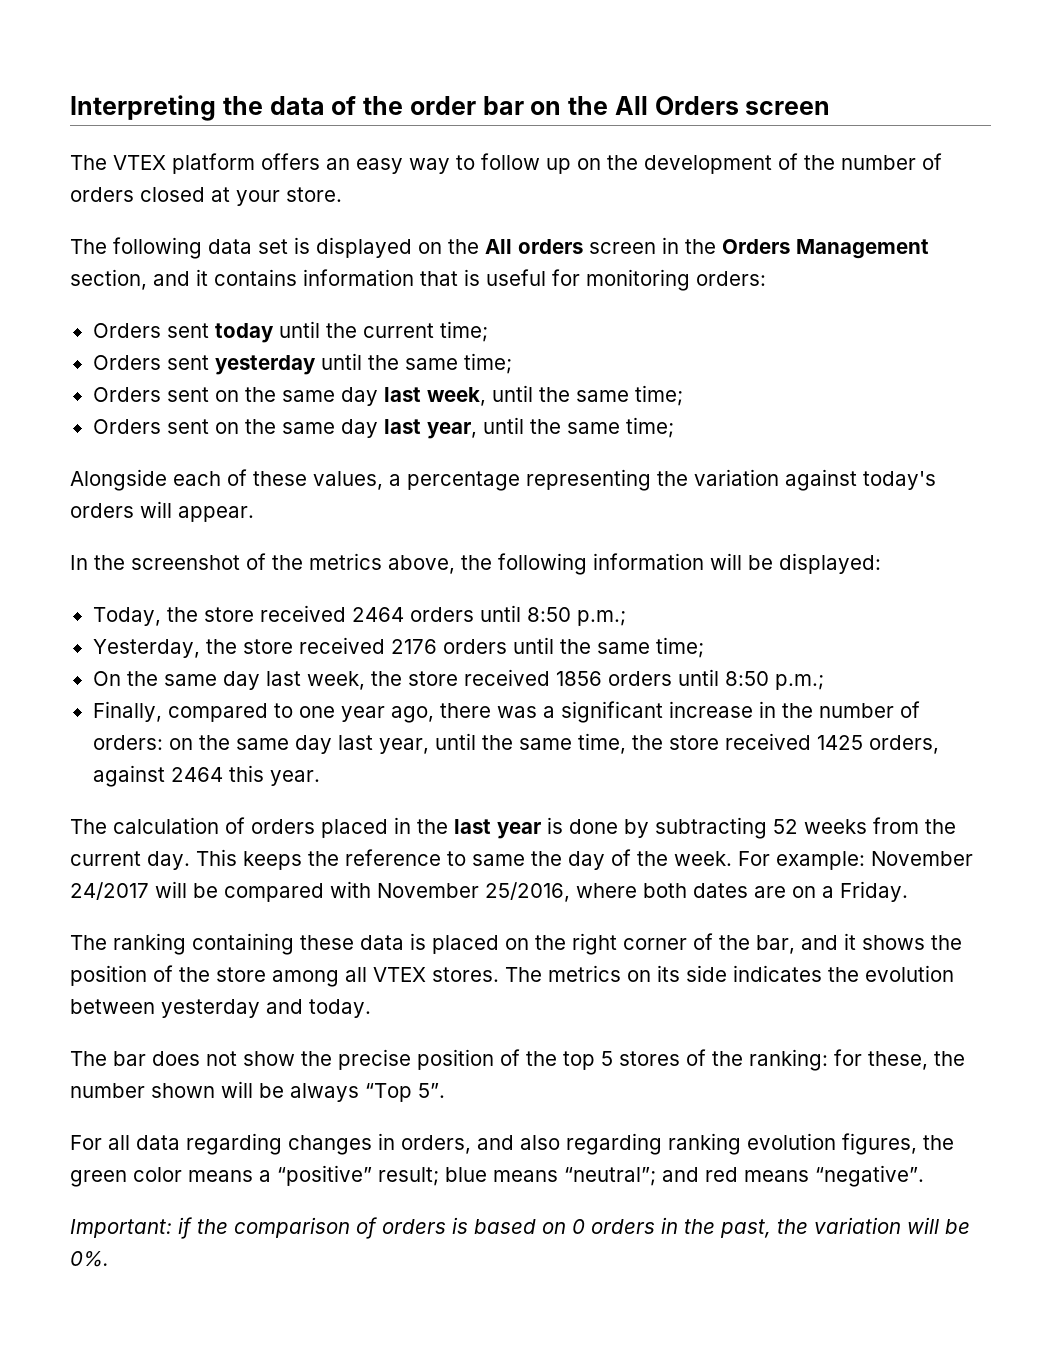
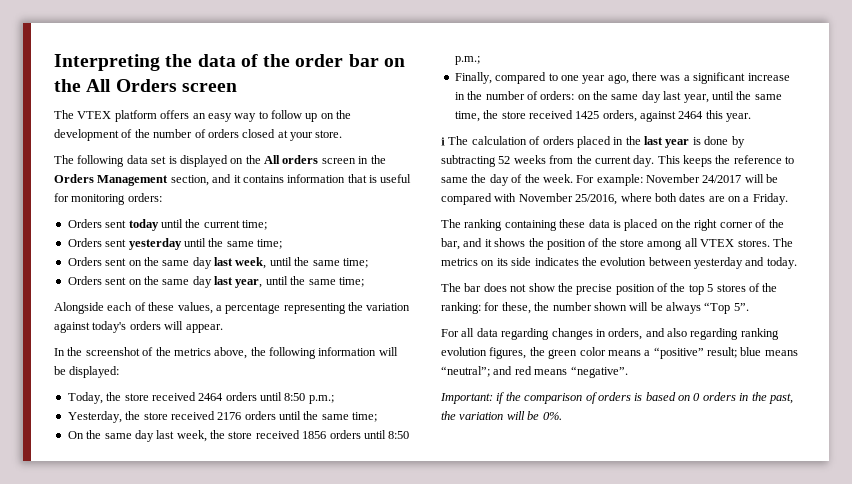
(320, 778) none -> [441,137,445,146] ℹ

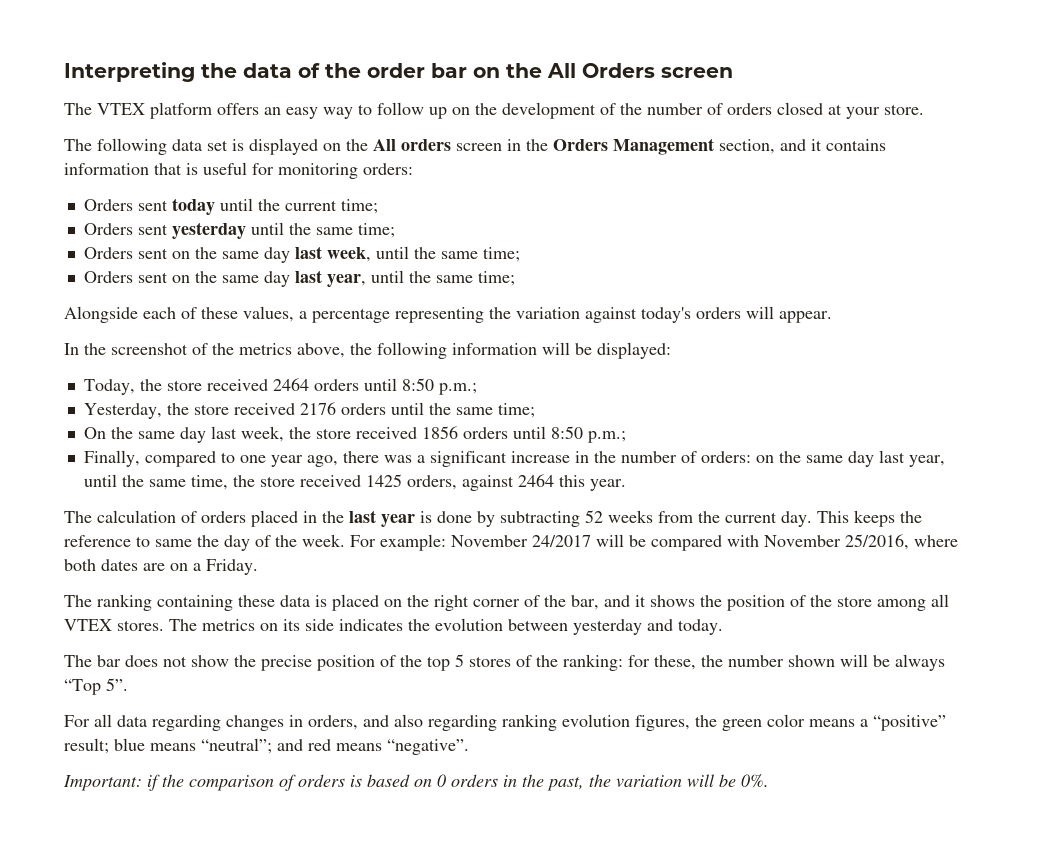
[441,137,445,146] ℹ -> (626, 485) none

